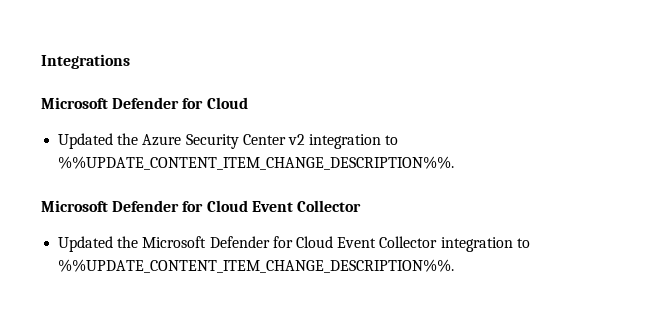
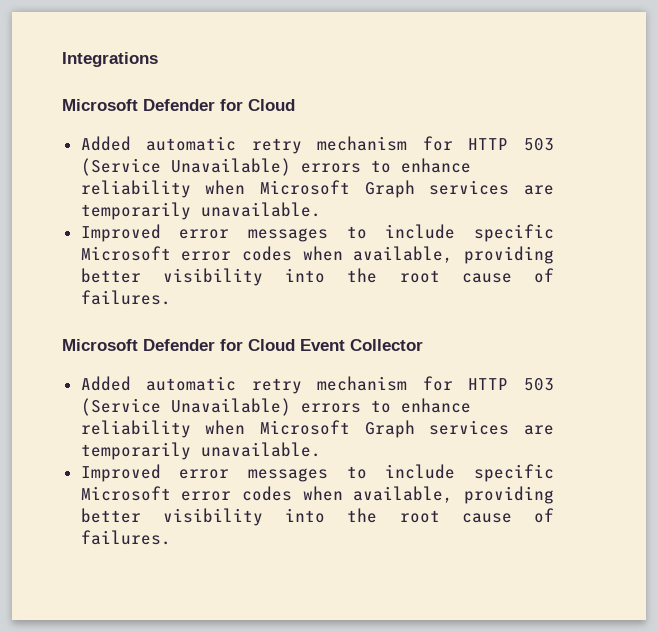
[58,133,399,149] [58,156,455,170] Updated the Azure Security Center v2 integration to %%UPDATE_CONTENT_ITEM_CHANGE_DESCRIPTION%%. -> [80,136,554,154] [80,158,471,176] [80,180,554,198] [80,202,321,220] [80,224,554,242] [80,246,554,264] [80,268,555,286] [80,290,171,305] Added automatic retry mechanism for HTTP 503 (Service Unavailable) errors to enhance reliability when Microsoft Graph services are temporarily unavailable. // Improved error messages to include specific Microsoft error codes when available, providing better visibility into the root cause of failures.
[58,236,530,252] [58,259,455,273] Updated the Microsoft Defender for Cloud Event Collector integration to %%UPDATE_CONTENT_ITEM_CHANGE_DESCRIPTION%%. -> [80,376,554,394] [80,398,471,416] [80,420,554,438] [80,442,321,460] [80,464,554,482] [80,486,554,504] [80,508,555,526] [80,530,171,545] Added automatic retry mechanism for HTTP 503 (Service Unavailable) errors to enhance reliability when Microsoft Graph services are temporarily unavailable. // Improved error messages to include specific Microsoft error codes when available, providing better visibility into the root cause of failures.

